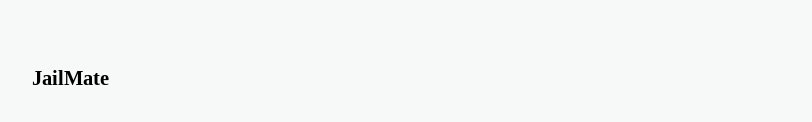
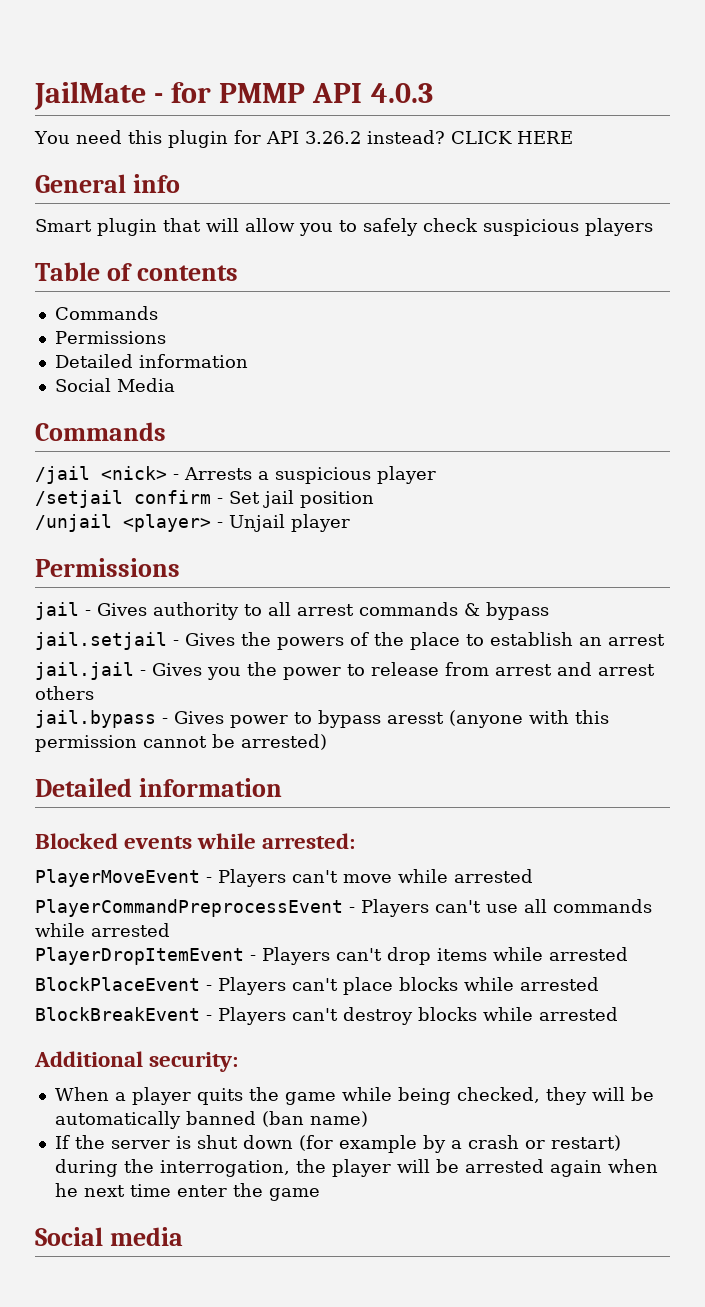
(109, 77) none -> [154,82,433,103] [34,130,573,148] [35,174,181,193] [35,218,653,236] [35,262,239,281] [54,306,158,320] [54,331,166,344] [54,354,248,368] [54,378,175,392] [35,422,166,441] [35,466,436,484] [35,490,374,508] [35,514,350,532] [35,558,180,577] [35,602,549,620] [35,632,665,650] [35,662,655,680] [35,686,94,700] [35,710,609,728] [35,734,327,752] [35,778,283,797] [35,833,356,849] [35,869,533,887] [35,899,652,917] [35,923,170,937] [35,947,628,965] [35,977,599,995] [35,1007,618,1025] [34,1051,239,1072] [54,1087,654,1105] [54,1111,368,1129] [54,1135,621,1153] [54,1159,658,1177] [54,1183,320,1201] [35,1227,184,1246] - for PMMP API 4.0.3 // You need this plugin for API 3.26.2 instead? CLICK HERE // General info // Smart plugin that will allow you to safely check suspicious players // Table of contents // Commands // Permissions // Detailed information // Social Media // Commands // /jail <nick> - Arrests a suspicious player // /setjail confirm - Set jail position // /unjail <player> - Unjail player // Permissions // jail - Gives authority to all arrest commands & bypass // jail.setjail - Gives the powers of the place to establish an arrest // jail.jail - Gives you the power to release from arrest and arrest others // jail.bypass - Gives power to bypass aresst (anyone with this permission cannot be arrested) // Detailed information // Blocked events while arrested: // PlayerMoveEvent - Players can't move while arrested // PlayerCommandPreprocessEvent - Players can't use all commands while arrested // PlayerDropItemEvent - Players can't drop items while arrested // BlockPlaceEvent - Players can't place blocks while arrested // BlockBreakEvent - Players can't destroy blocks while arrested // Additional security: // When a player quits the game while being checked, they will be automatically banned (ban name) // If the server is shut down (for example by a crash or restart) during the interrogation, the player will be arrested again when he next time enter the game // Social media

